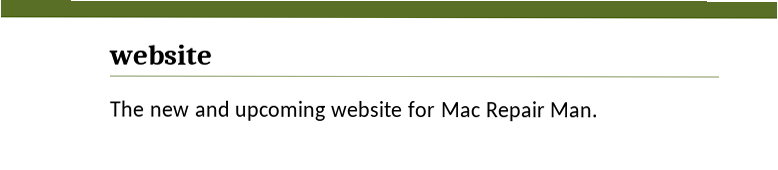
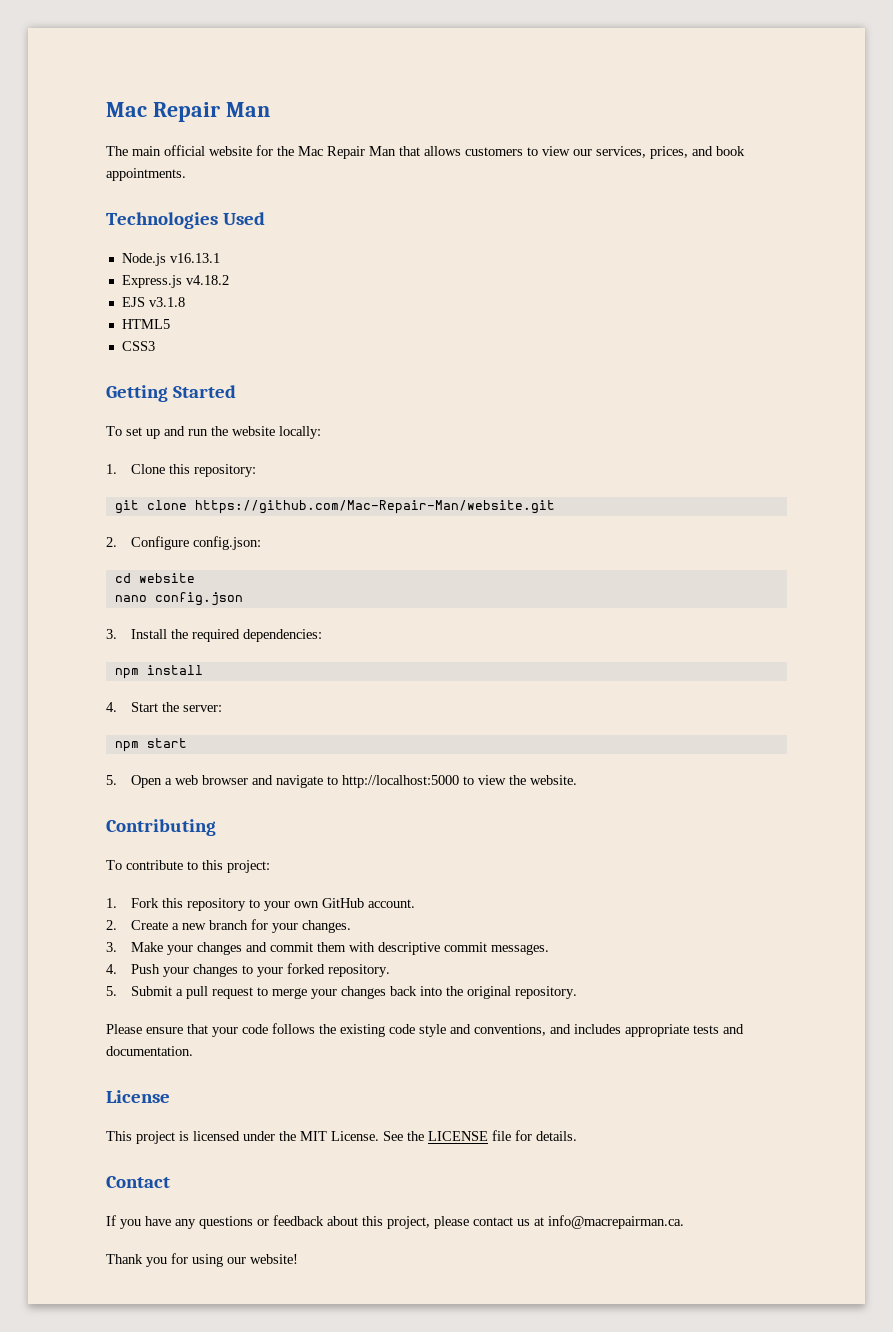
[109,44,213,65] [109,100,599,122] website // The new and upcoming website for Mac Repair Man. -> [106,102,270,122] [106,145,745,159] [106,168,186,181] [106,212,265,229] [121,253,220,266] [121,275,229,288] [121,297,185,307] [121,319,170,329] [121,341,155,351] [106,385,236,402] [106,426,321,439] [106,464,257,477] [114,500,555,514] [106,536,262,550] [114,573,195,583] [114,592,243,606] [106,629,323,642] [114,665,203,679] [106,702,223,712] [114,738,187,752] [106,775,578,788] [106,819,216,836] [106,860,270,873] [106,898,416,911] [106,919,352,933] [106,942,550,955] [106,963,391,977] [106,986,578,999] [106,1023,744,1037] [106,1046,193,1056] [106,1090,170,1103] [106,1130,577,1144] [106,1176,170,1188] [106,1215,684,1229] [106,1253,298,1267] Mac Repair Man // The main official website for the Mac Repair Man that allows customers to view our services, prices, and book appointments. // Technologies Used // Node.js v16.13.1 // Express.js v4.18.2 // EJS v3.1.8 // HTML5 // CSS3 // Getting Started // To set up and run the website locally: // 1. Clone this repository: // git clone https://github.com/Mac-Repair-Man/website.git // 2. Configure config.json: // cd website // nano config.json // 3. Install the required dependencies: // npm install // 4. Start the server: // npm start // 5. Open a web browser and navigate to http://localhost:5000 to view the website. // Contributing // To contribute to this project: // 1. Fork this repository to your own GitHub account. // 2. Create a new branch for your changes. // 3. Make your changes and commit them with descriptive commit messages. // 4. Push your changes to your forked repository. // 5. Submit a pull request to merge your changes back into the original repository. // Please ensure that your code follows the existing code style and conventions, and includes appropriate tests and documentation. // License // This project is licensed under the MIT License. See the LICENSE file for details. // Contact // If you have any questions or feedback about this project, please contact us at info@macrepairman.ca. // Thank you for using our website!

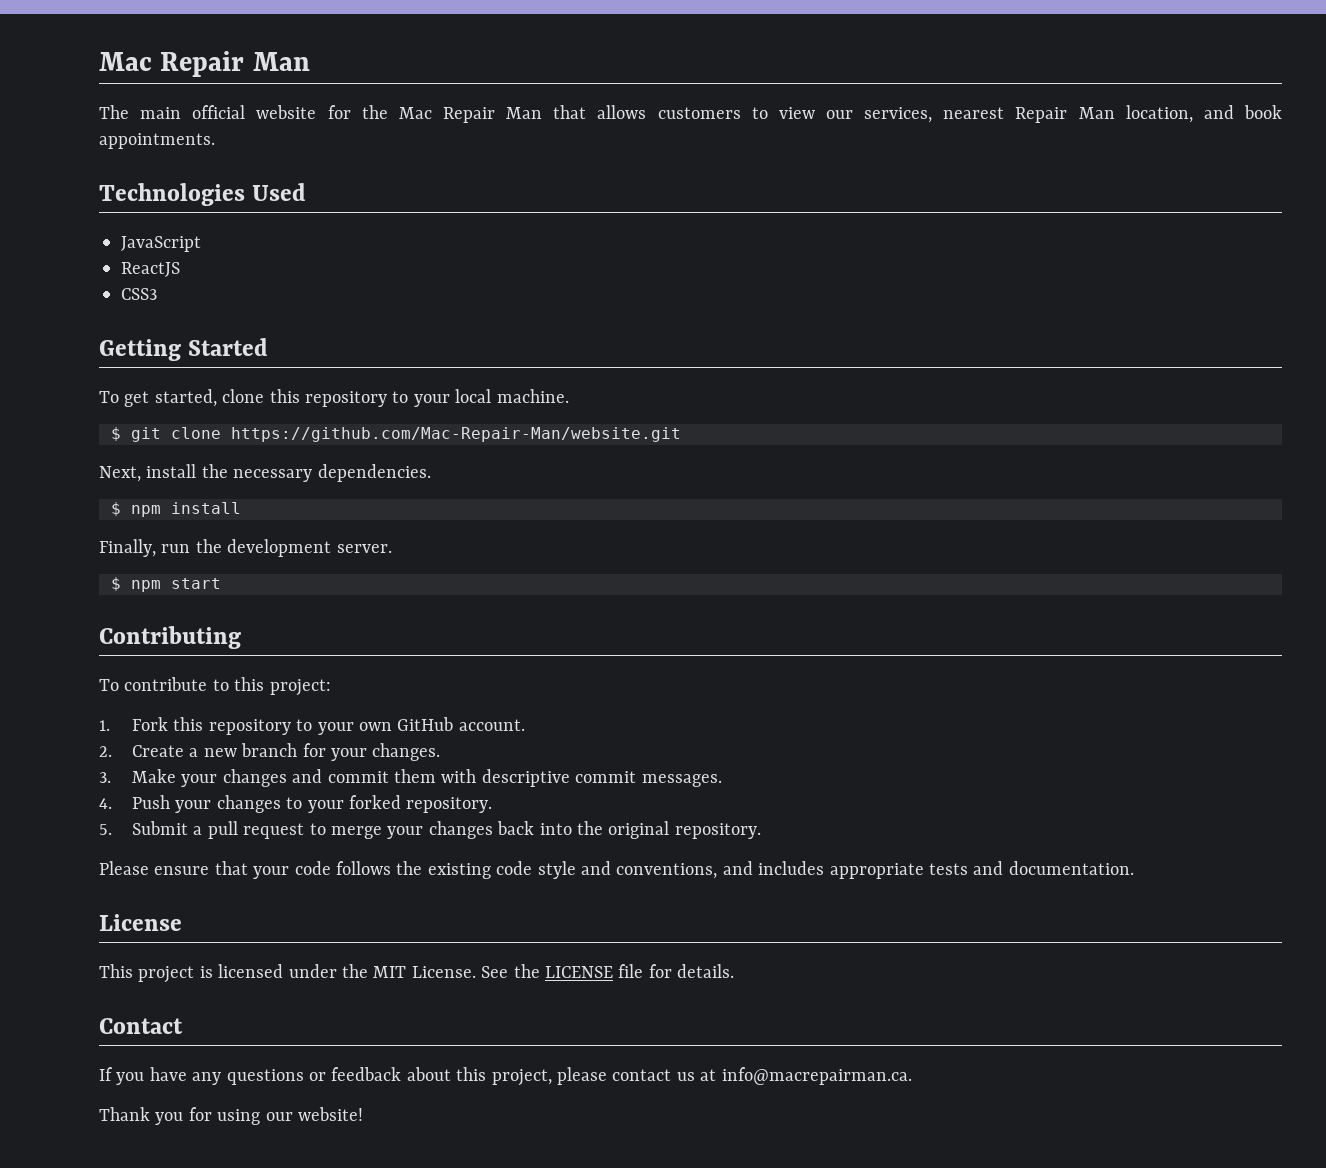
[650,146,688,159] prices, -> [943,105,1193,123] nearest Repair Man location,
[121,253,220,266] [121,275,229,288] [121,297,185,307] [121,319,170,329] [121,341,155,351] [106,385,236,402] [106,426,321,439] [106,464,257,477] [114,500,555,514] [106,536,262,550] [114,573,195,583] [114,592,243,606] [106,629,323,642] [114,665,203,679] [106,702,223,712] [114,738,187,752] [106,775,578,788] Node.js v16.13.1 // Express.js v4.18.2 // EJS v3.1.8 // HTML5 // CSS3 // Getting Started // To set up and run the website locally: // 1. Clone this repository: // git clone https://github.com/Mac-Repair-Man/website.git // 2. Configure config.json: // cd website // nano config.json // 3. Install the required dependencies: // npm install // 4. Start the server: // npm start // 5. Open a web browser and navigate to http://localhost:5000 to view the website. -> [121,236,201,252] [121,262,180,277] [121,288,157,300] [99,338,269,361] [99,389,569,407] [111,427,681,442] [99,464,431,482] [111,502,241,517] [99,539,392,557] [111,577,221,592] JavaScript // ReactJS // CSS3 // Getting Started // To get started, clone this repository to your local machine. // $ git clone https://github.com/Mac-Repair-Man/website.git // Next, install the necessary dependencies. // $ npm install // Finally, run the development server. // $ npm start

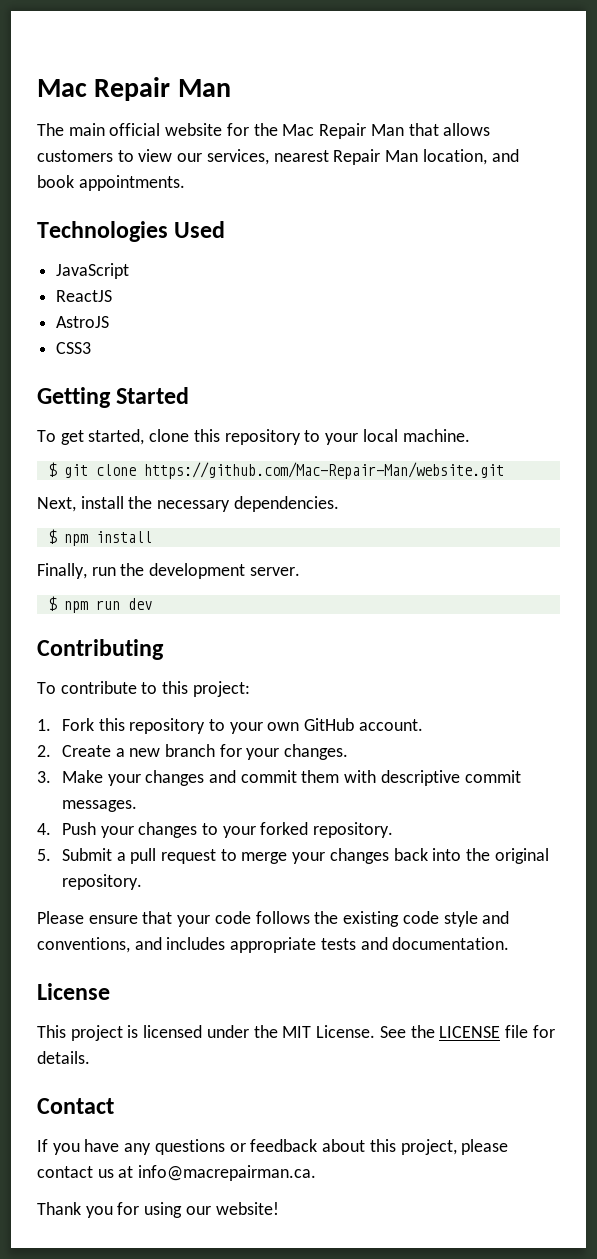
(180, 269) none -> [56,316,110,328] // AstroJS
[171,578,221,589] start -> [95,598,152,610] run dev

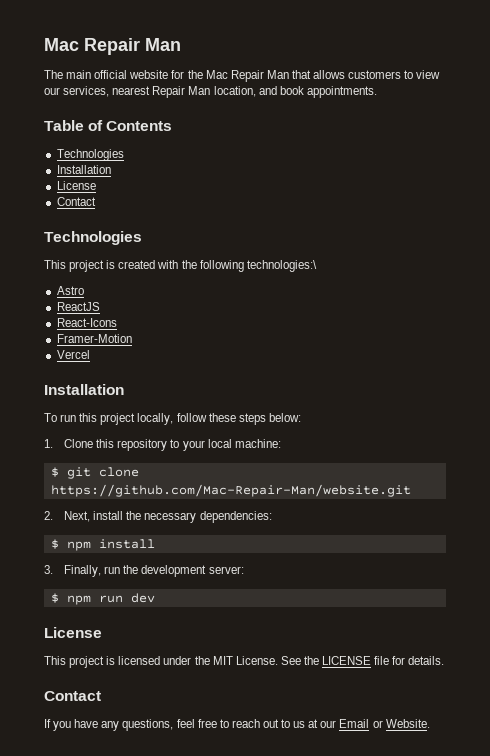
[37,221,226,242] [56,263,130,279] [56,290,113,302] [56,316,110,328] [56,342,92,354] [37,387,190,408] [37,429,190,445] Technologies Used // JavaScript // ReactJS // AstroJS // CSS3 // Getting Started // To get started, clone -> [44,120,173,131] [56,149,124,161] [56,165,111,174] [56,181,96,190] [56,197,96,206] [44,231,142,245] [44,260,317,272] [56,286,84,295] [56,302,100,311] [56,318,117,327] [56,334,132,343] [56,350,90,359] [44,384,124,395] [44,413,301,425] [44,439,94,448] Table of Contents // Technologies // Installation // License // Contact // Technologies // This project is created with the following technologies:\ // Astro // ReactJS // React-Icons // Framer-Motion // Vercel // Installation // To run this project locally, follow these steps below: // 1. Clone
[402,429,470,442] machine. -> [234,439,281,448] machine:
(504, 470) none -> [44,511,53,520] 2.
[233,496,339,512] dependencies. -> [199,511,272,523] dependencies:
(152, 537) none -> [44,565,53,574] 3.
[249,567,300,576] server. -> [208,566,244,574] server:
[37,639,164,660] [37,681,250,697] [37,718,423,734] [37,744,349,760] [37,770,521,786] [61,800,137,812] [37,822,394,838] [37,848,549,864] [61,874,142,890] [37,911,510,927] [37,937,510,953] // Contributing // To contribute to this project: // 1. Fork this repository to your own GitHub account. // 2. Create a new branch for your changes. // 3. Make your changes and commit them with descriptive commit messages. // 4. Push your changes to your forked repository. // 5. Submit a pull request to merge your changes back into the original repository. // Please ensure that your code follows the existing code style and conventions, and includes appropriate tests and documentation. -> (155, 598) none
[154,1139,509,1155] [37,1165,317,1181] [37,1202,279,1218] questions or feedback about this project, please contact us at info@macrepairman.ca. // Thank you for using our website! -> [122,719,430,731] questions, feel free to reach out to us at our Email or Website.

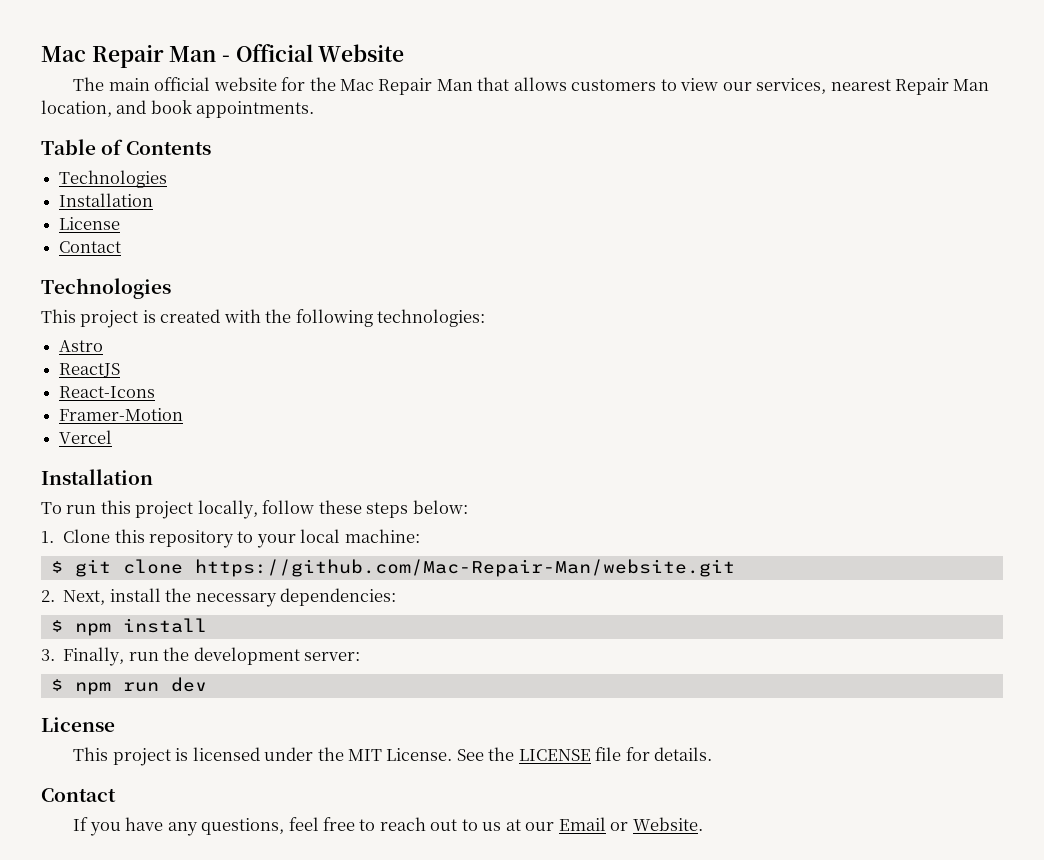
[44,38,181,55] Mac Repair Man -> [41,44,405,68] Mac Repair Man - Official Website
[246,260,317,272] technologies:\ -> [377,309,486,327] technologies:

